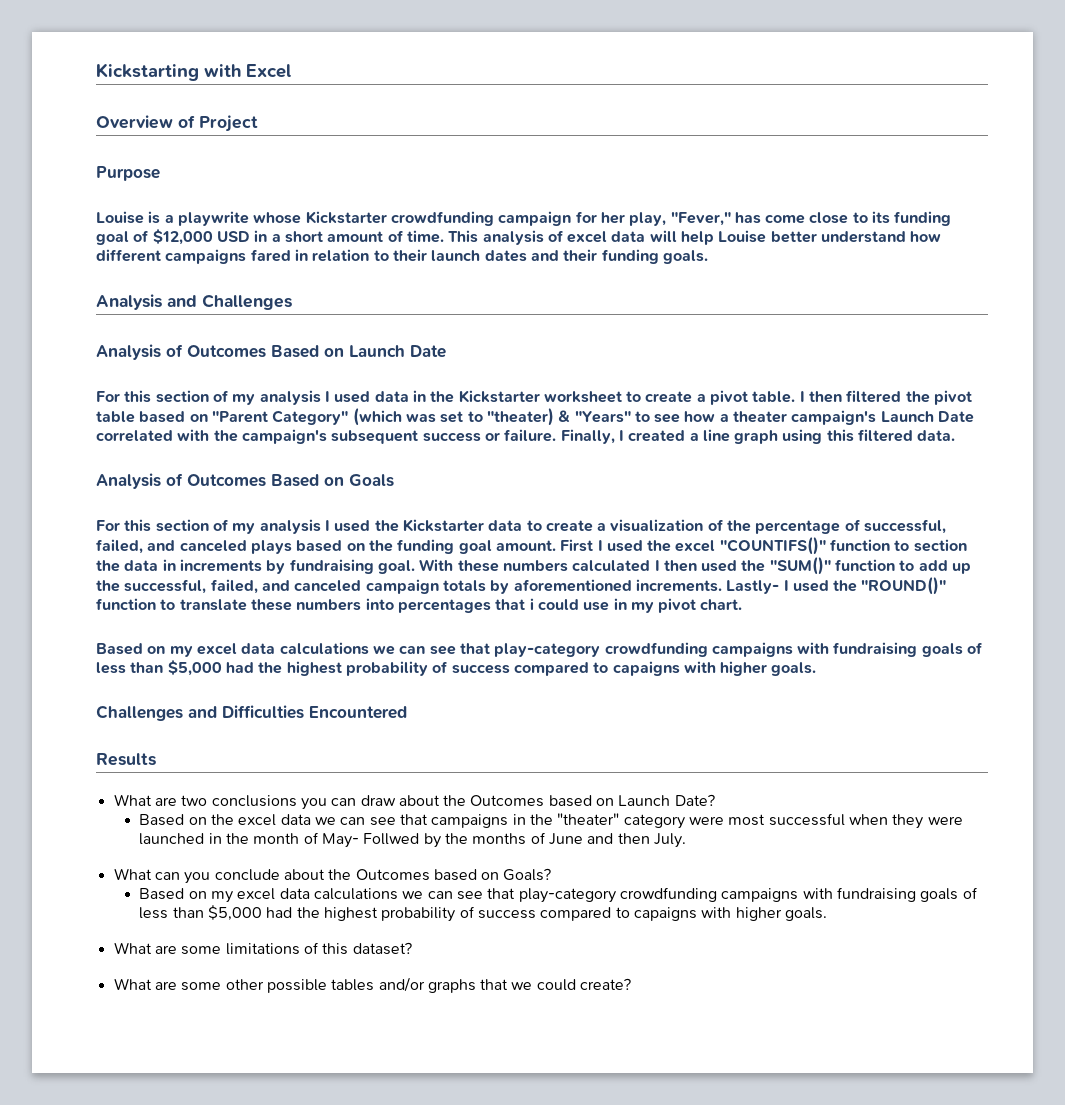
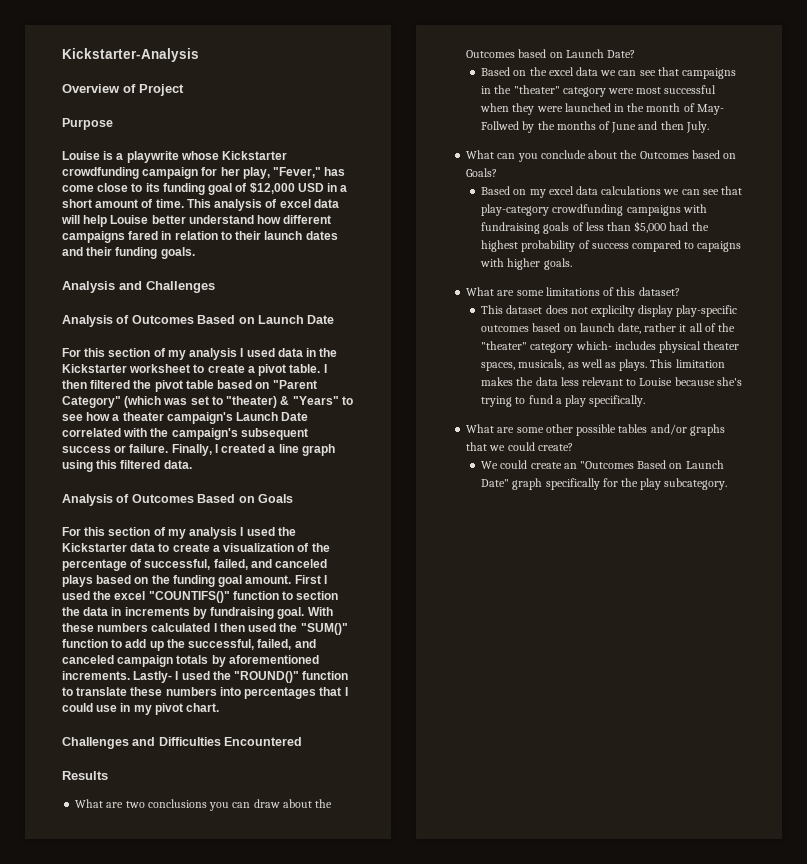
[96,63,291,81] Kickstarting with Excel -> [62,48,199,62] Kickstarter-Analysis
[529,598,534,610] i -> [344,687,348,696] I
[96,642,984,657] [96,660,817,676] // Based on my excel data calculations we can see that play-category crowdfunding campaigns with fundraising goals of less than $5,000 had the highest probability of success compared to capaigns with higher goals. -> (220, 707) none
(412, 948) none -> [481,305,738,317] [481,323,736,334] [481,341,740,353] [481,359,725,371] [481,377,742,386] [481,395,646,407] // This dataset does not explicilty display play-specific outcomes based on launch date, rather it all of the "theater" category which- includes physical theater spaces, musicals, as well as plays. This limitation makes the data less relevant to Louise because she's trying to fund a play specifically.
(632, 984) none -> [481,460,724,469] [481,478,728,490] // We could create an "Outcomes Based on Launch Date" graph specifically for the play subcategory.

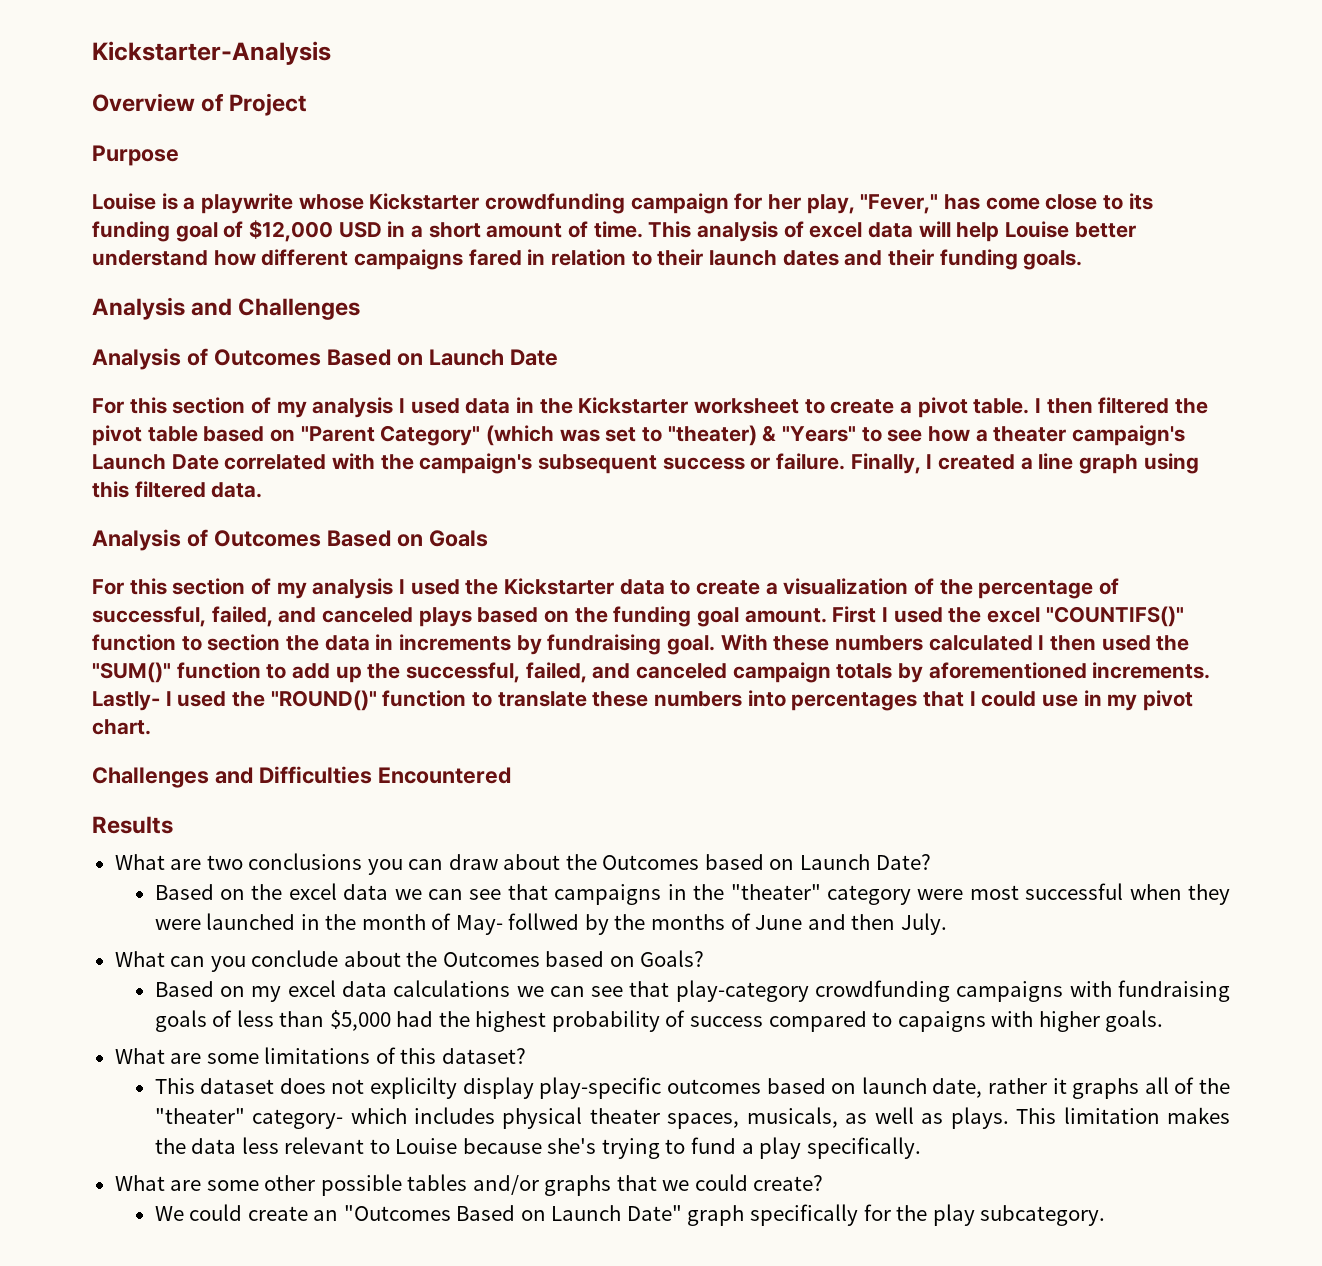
[481,121,520,130] Follwed -> [508,913,580,930] follwed
(687, 328) none -> [1072,1078,1140,1099] graphs
[530,341,612,353] category which- -> [252,1108,407,1129] category- which

